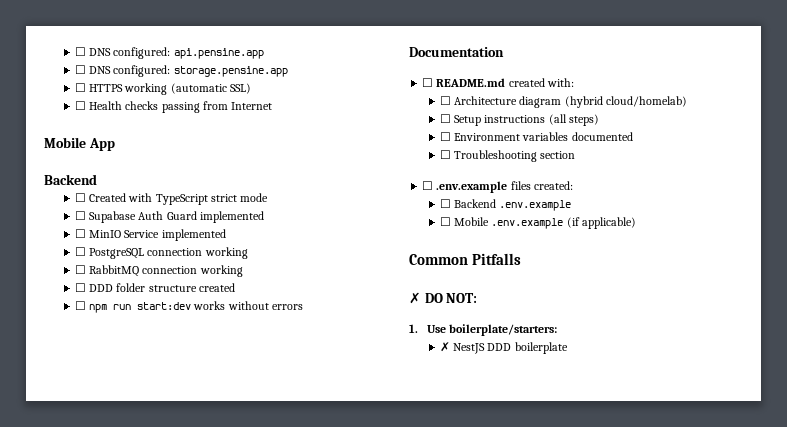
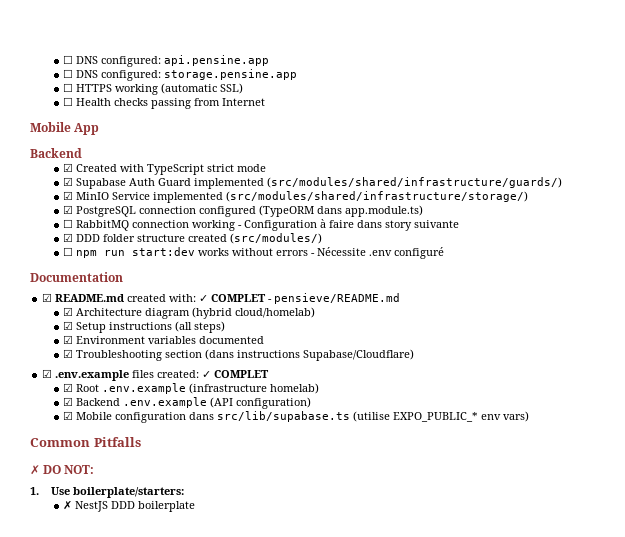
[74,193,86,202] ☐ -> [63,163,74,172] ☑
[74,211,86,220] ☐ -> [63,177,74,186] ☑
[74,229,86,238] // ☐ -> [267,177,563,188] [63,191,74,200] (src/modules/shared/infrastructure/guards/) // ☑
[74,247,248,259] [74,265,243,277] [74,283,86,292] // ☐ PostgreSQL connection working // ☐ RabbitMQ connection working // ☐ -> [226,191,529,202] [63,205,424,217] [63,219,460,231] [63,233,74,242] (src/modules/shared/infrastructure/storage/) // ☑ PostgreSQL connection configured (TypeORM dans app.module.ts) // ☐ RabbitMQ connection working - Configuration à faire dans story suivante // ☑
(235, 287) none -> [230,233,323,244] (src/modules/)
(303, 307) none -> [311,247,445,259] - Nécessite .env configuré
[422,78,434,87] ☐ -> [42,293,53,302] ☑
[439,96,451,105] // ☐ -> [199,293,401,304] [63,307,74,316] ✓ COMPLET - pensieve/README.md // ☑
[439,114,451,123] ☐ -> [63,321,74,330] ☑
[439,132,451,141] ☐ -> [63,335,74,344] ☑
[439,150,451,159] ☐ -> [63,349,74,358] ☑
[422,181,434,190] // ☐ -> [205,349,415,361] [42,369,53,378] (dans instructions Supabase/Cloudflare) // ☑
[439,199,572,211] [439,217,636,229] // ☐ Backend .env.example // ☐ Mobile .env.example (if applicable) -> [202,370,270,378] [63,383,320,394] [63,397,312,409] [63,411,530,423] ✓ COMPLET // ☑ Root .env.example (infrastructure homelab) // ☑ Backend .env.example (API configuration) // ☑ Mobile configuration dans src/lib/supabase.ts (utilise EXPO_PUBLIC_* env vars)

